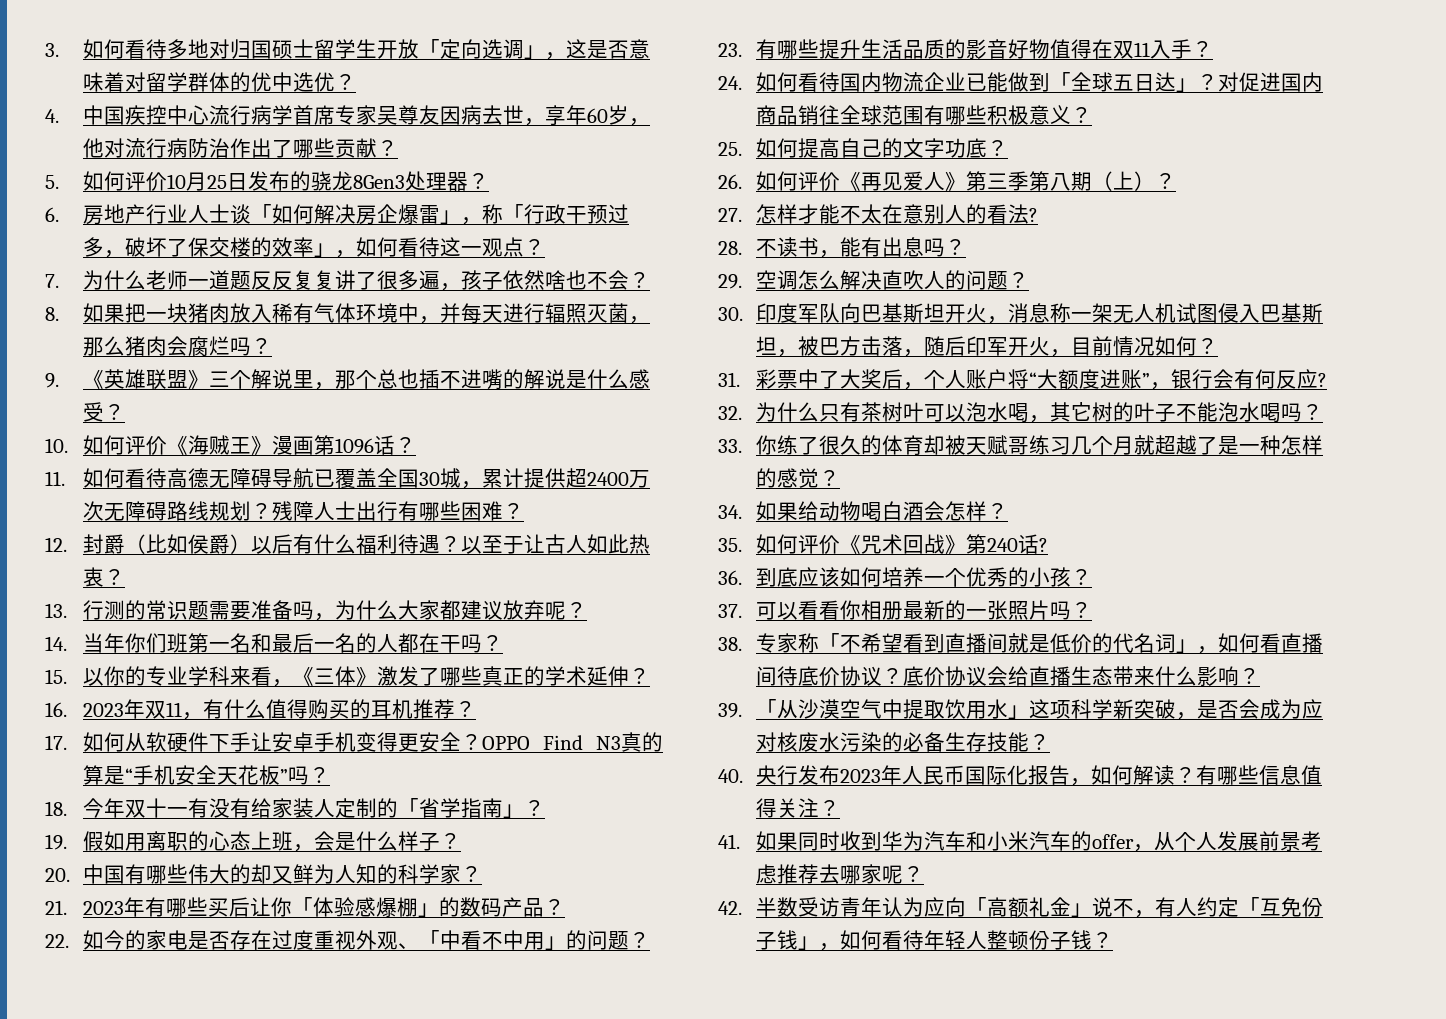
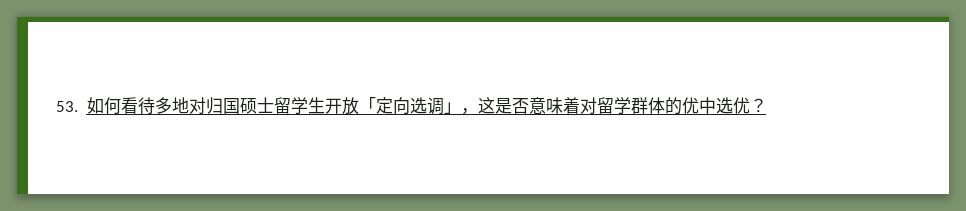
[45,43,59,57] 3. -> [56,101,78,112] 53.
[45,105,650,126] [82,138,398,158] [45,171,489,191] [45,204,629,225] [82,237,545,258] [45,270,650,291] [45,303,650,324] [82,336,272,357] [45,369,650,390] [82,402,125,422] [45,435,416,456] [45,468,650,489] [82,501,524,521] [45,534,650,554] [82,567,125,587] [45,600,587,621] [45,633,503,653] [45,666,650,687] [45,699,476,720] [45,732,663,752] [82,765,330,785] [45,798,545,818] [45,831,461,852] [45,864,482,884] [45,897,565,918] [45,930,650,950] [718,39,1213,59] [718,72,1323,92] [755,105,1092,125] [718,138,1008,158] [718,171,1176,191] [718,204,1038,224] [718,237,966,258] [718,270,1029,290] [718,303,1323,324] [755,336,1218,357] [718,369,1327,390] [718,402,1323,423] [718,435,1323,455] [755,468,840,488] [718,501,1008,522] [718,534,1048,554] [718,567,1092,587] [718,600,1092,620] [718,633,1323,654] [755,666,1260,686] [718,699,1323,720] [755,732,1050,752] [718,765,1322,786] [755,798,840,818] [718,831,1322,852] [755,864,924,884] [718,897,1323,918] [755,930,1113,951] // 4.中国疾控中心流行病学首席专家吴尊友因病去世，享年60岁，他对流行病防治作出了哪些贡献？ // 5.如何评价10月25日发布的骁龙8Gen3处理器？ // 6.房地产行业人士谈「如何解决房企爆雷」，称「行政干预过多，破坏了保交楼的效率」，如何看待这一观点？ // 7.为什么老师一道题反反复复讲了很多遍，孩子依然啥也不会？ // 8.如果把一块猪肉放入稀有气体环境中，并每天进行辐照灭菌，那么猪肉会腐烂吗？ // 9.《英雄联盟》三个解说里，那个总也插不进嘴的解说是什么感受？ // 10.如何评价《海贼王》漫画第1096话？ // 11.如何看待高德无障碍导航已覆盖全国30城，累计提供超2400万次无障碍路线规划？残障人士出行有哪些困难？ // 12.封爵（比如侯爵）以后有什么福利待遇？以至于让古人如此热衷？ // 13.行测的常识题需要准备吗，为什么大家都建议放弃呢？ // 14.当年你们班第一名和最后一名的人都在干吗？ // 15.以你的专业学科来看，《三体》激发了哪些真正的学术延伸？ // 16. 2023年双11，有什么值得购买的耳机推荐？ // 17.如何从软硬件下手让安卓手机变得更安全？OPPO Find N3真的算是“手机安全天花板”吗？ // 18.今年双十一有没有给家装人定制的「省学指南」？ // 19.假如用离职的心态上班，会是什么样子？ // 20.中国有哪些伟大的却又鲜为人知的科学家？ // 21. 2023年有哪些买后让你「体验感爆棚」的数码产品？ // 22.如今的家电是否存在过度重视外观、「中看不中用」的问题？ // 23.有哪些提升生活品质的影音好物值得在双11入手？ // 24.如何看待国内物流企业已能做到「全球五日达」？对促进国内商品销往全球范围有哪些积极意义？ // 25.如何提高自己的文字功底？ // 26.如何评价《再见爱人》第三季第八期（上）？ // 27.怎样才能不太在意别人的看法? // 28.不读书，能有出息吗？ // 29.空调怎么解决直吹人的问题？ // 30.印度军队向巴基斯坦开火，消息称一架无人机试图侵入巴基斯坦，被巴方击落，随后印军开火，目前情况如何？ // 31.彩票中了大奖后，个人账户将“大额度进账”，银行会有何反应? // 32.为什么只有茶树叶可以泡水喝，其它树的叶子不能泡水喝吗？ // 33.你练了很久的体育却被天赋哥练习几个月就超越了是一种怎样的感觉？ // 34.如果给动物喝白酒会怎样？ // 35.如何评价《咒术回战》第240话? // 36.到底应该如何培养一个优秀的小孩？ // 37.可以看看你相册最新的一张照片吗？ // 38.专家称「不希望看到直播间就是低价的代名词」，如何看直播间待底价协议？底价协议会给直播生态带来什么影响？ // 39.「从沙漠空气中提取饮用水」这项科学新突破，是否会成为应对核废水污染的必备生存技能？ // 40.央行发布2023年人民币国际化报告，如何解读？有哪些信息值得关注？ // 41.如果同时收到华为汽车和小米汽车的offer，从个人发展前景考虑推荐去哪家呢？ // 42.半数受访青年认为应向「高额礼金」说不，有人约定「互免份子钱」，如何看待年轻人整顿份子钱？ -> (767, 105) none

